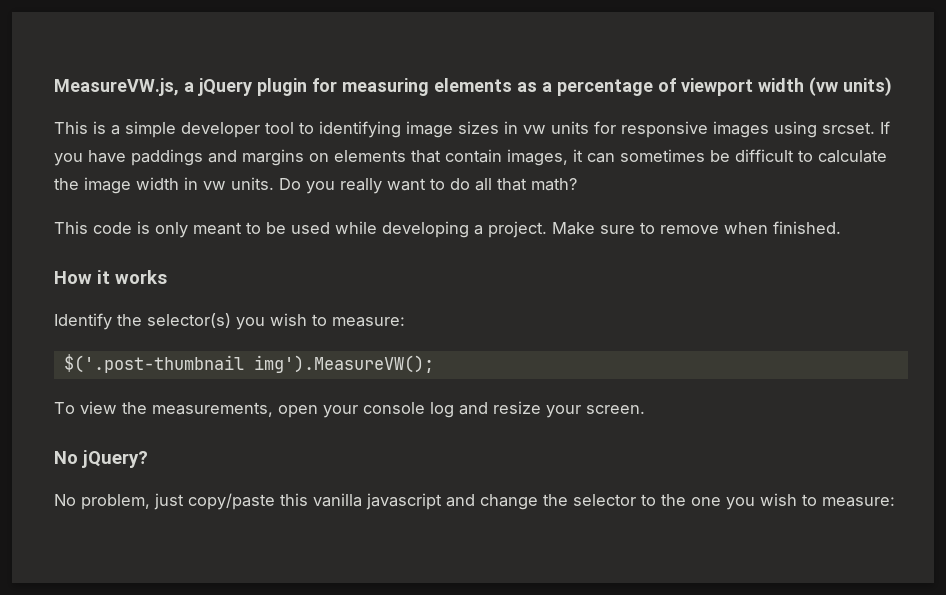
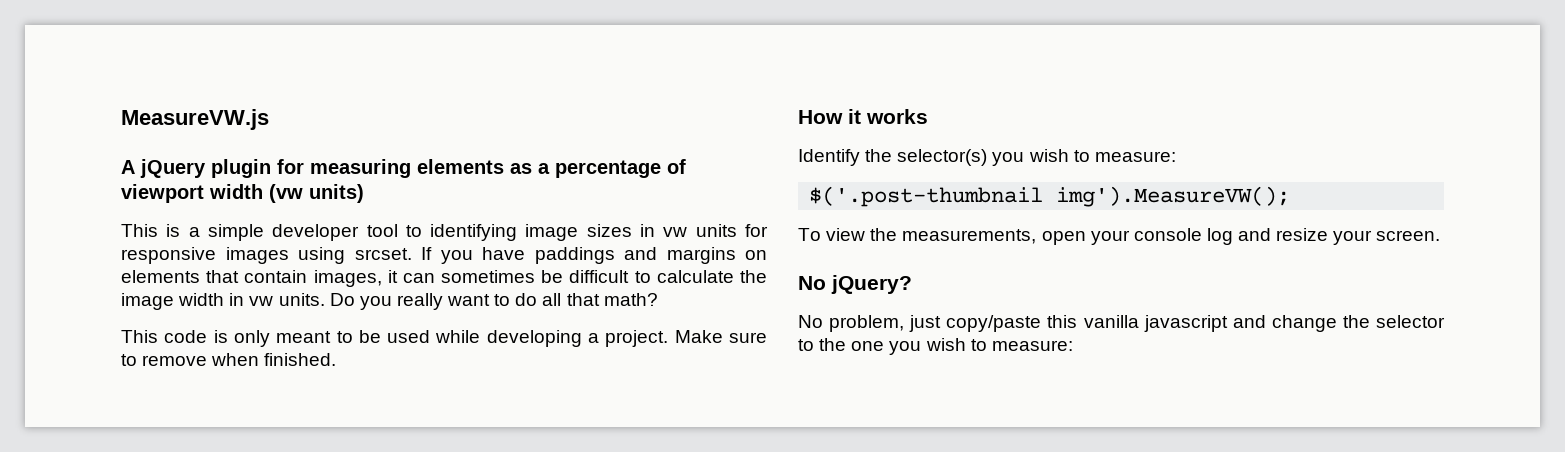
[54,78,194,96] MeasureVW.js, a -> [121,109,269,130] [121,160,135,174] MeasureVW.js // A

